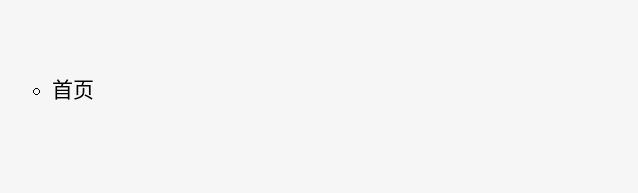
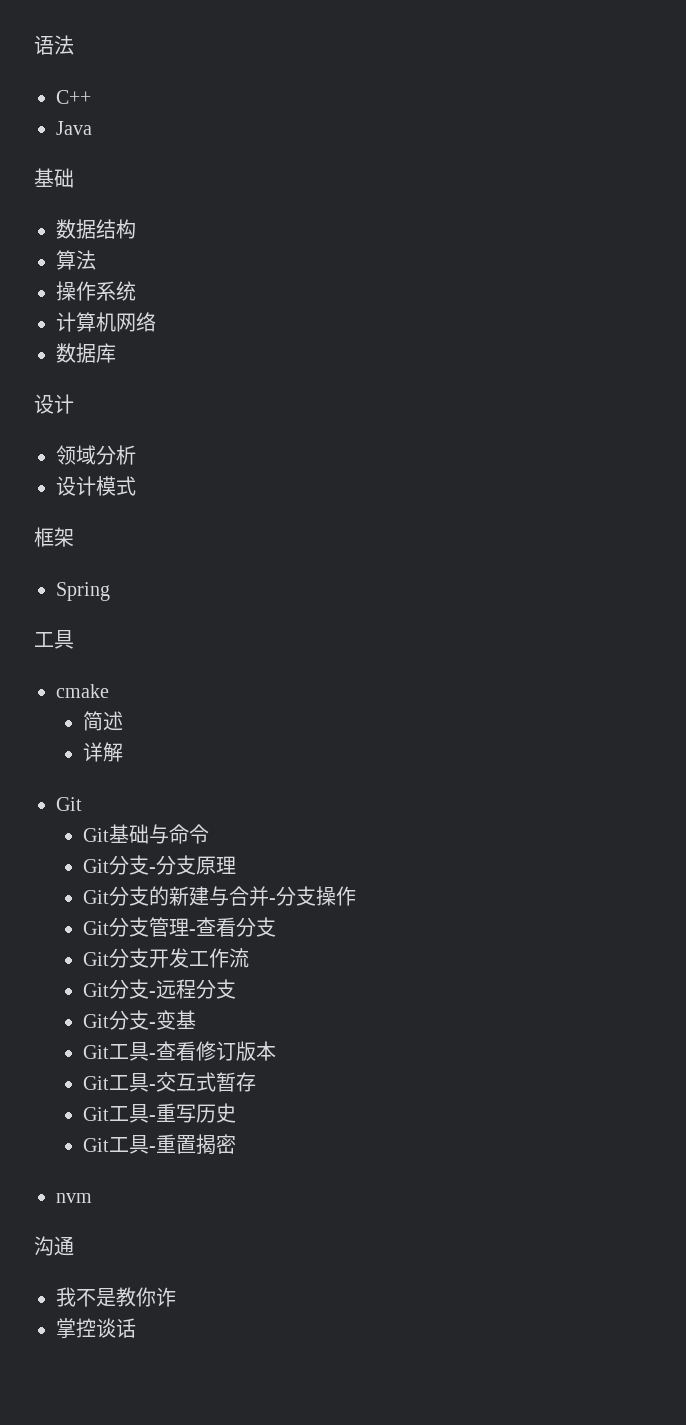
[52,79,95,100] 首页 -> [34,35,74,55] [56,90,91,104] [56,121,92,135] [34,168,74,188] [56,219,136,239] [56,250,96,270] [56,281,136,301] [56,312,156,332] [56,343,116,363] [34,394,74,414] [56,445,136,465] [56,476,136,496] [34,527,74,547] [56,582,110,601] [34,630,74,649] [56,684,109,698] [83,711,124,731] [83,742,124,762] [56,797,82,811] [83,824,210,844] [83,855,237,875] [83,886,357,906] [83,917,277,937] [83,948,250,968] [83,979,237,999] [83,1010,197,1030] [83,1041,277,1061] [83,1072,257,1092] [83,1103,237,1123] [83,1134,237,1155] [56,1193,92,1203] [34,1236,74,1256] [56,1287,176,1307] [56,1318,136,1338] 语法 // C++ // Java // 基础 // 数据结构 // 算法 // 操作系统 // 计算机网络 // 数据库 // 设计 // 领域分析 // 设计模式 // 框架 // Spring // 工具 // cmake // 简述 // 详解 // Git // Git基础与命令 // Git分支-分支原理 // Git分支的新建与合并-分支操作 // Git分支管理-查看分支 // Git分支开发工作流 // Git分支-远程分支 // Git分支-变基 // Git工具-查看修订版本 // Git工具-交互式暂存 // Git工具-重写历史 // Git工具-重置揭密 // nvm // 沟通 // 我不是教你诈 // 掌控谈话

